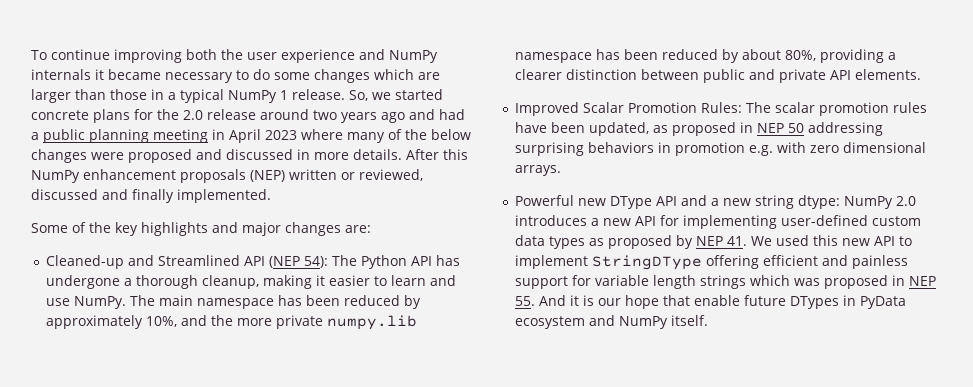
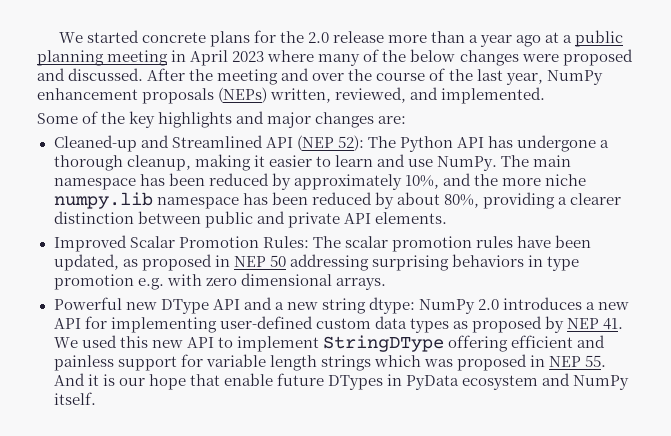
[31,49,438,63] [31,69,440,83] [31,89,391,103] To continue improving both the user experience and NumPy internals it became necessary to do some changes which are larger than those in a typical NumPy 1 release. So, we -> [58,32,83,43] We
[260,109,465,123] around two years ago and had -> [387,31,560,47] more than a year ago at
[226,149,468,160] [31,169,423,183] [31,189,174,203] discussed in more details. After this NumPy enhancement proposals (NEP) written or reviewed, discussed and finally -> [68,68,603,85] [37,87,439,104] discussed. After the meeting and over the course of the last year, NumPy enhancement proposals (NEPs) written, reviewed, and
[303,256,328,268] 54): -> [337,135,364,151] 52):
[275,315,323,329] private -> [545,174,586,186] niche
(671, 147) none -> [547,256,580,271] type

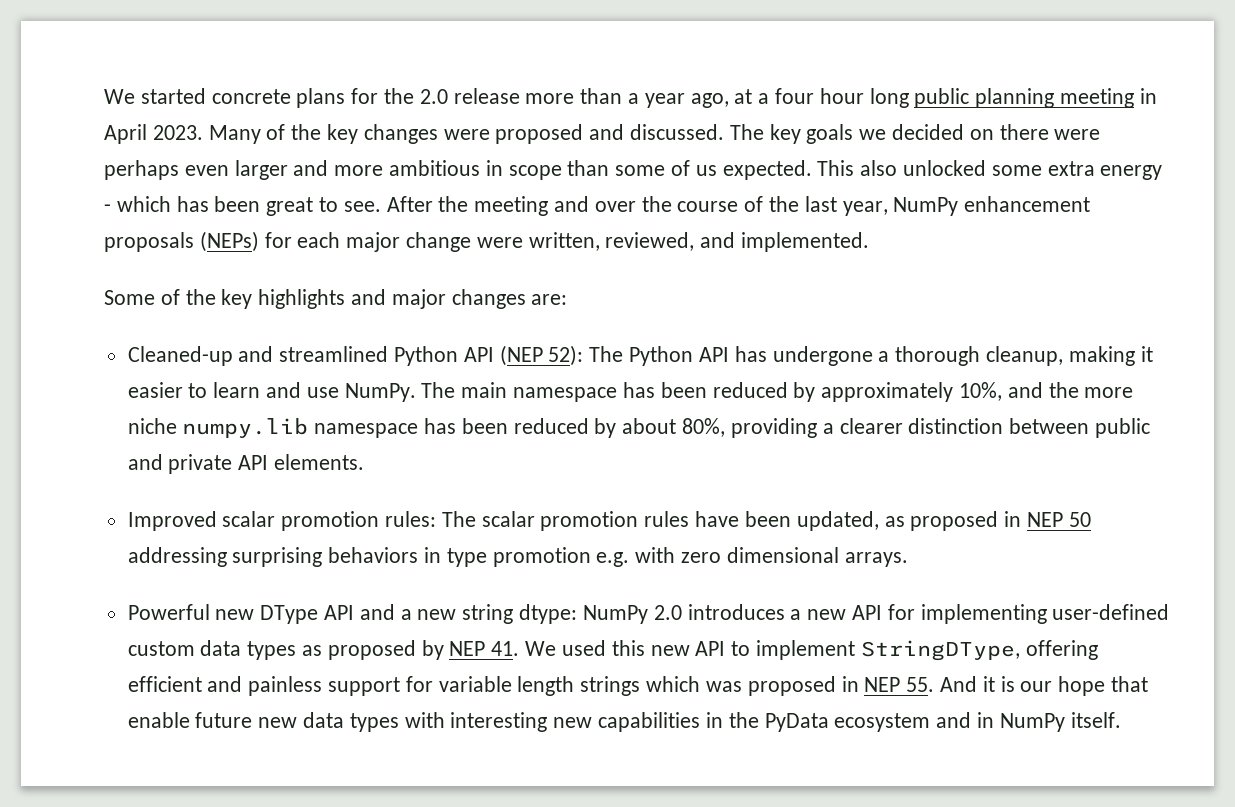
[516,35,542,47] ago -> [690,93,729,108] ago,
(573, 39) none -> [775,88,909,108] four hour long
[232,49,456,66] 2023 where many of the below -> [152,124,359,144] 2023. Many of the key
(144, 74) none -> [729,124,1101,144] [104,160,1163,180] [104,196,381,216] The key goals we decided on there were perhaps even larger and more ambitious in scope than some of us expected. This also unlocked some extra energy - which has been great to see.
(268, 95) none -> [264,232,523,252] for each major change were
[171,135,263,148] Streamlined -> [279,346,459,366] streamlined Python
[129,236,309,248] Scalar Promotion Rules: -> [222,511,437,531] scalar promotion rules:
[322,335,444,352] StringDType -> [860,640,1020,661] StringDType,
[327,374,402,390] DTypes in -> [258,712,759,732] new data types with interesting new capabilities in the
(571, 379) none -> [976,712,994,728] in

